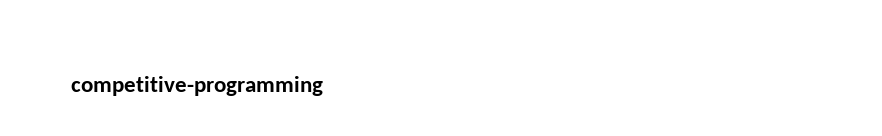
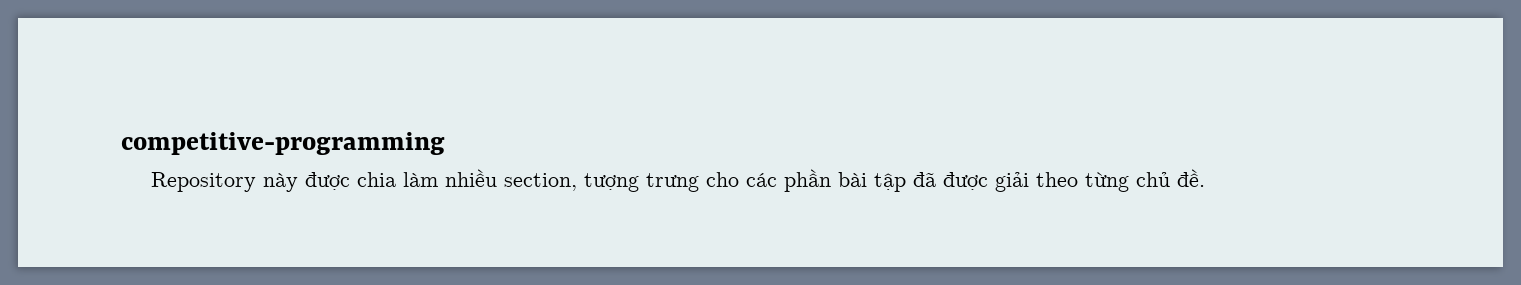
(323, 86) none -> [151,169,1206,192] // Repository này được chia làm nhiều section, tượng trưng cho các phần bài tập đã được giải theo từng chủ đề.

